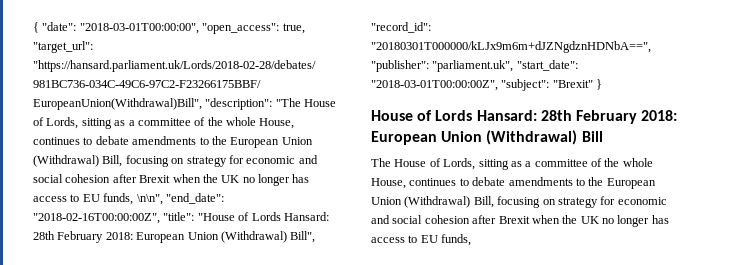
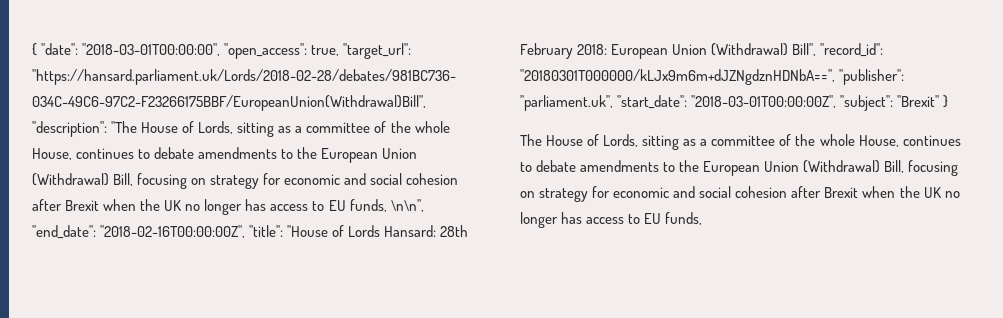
[371,110,678,124] [371,130,603,145] // House of Lords Hansard: 28th February 2018: European Union (Withdrawal) Bill -> (949, 101) none

